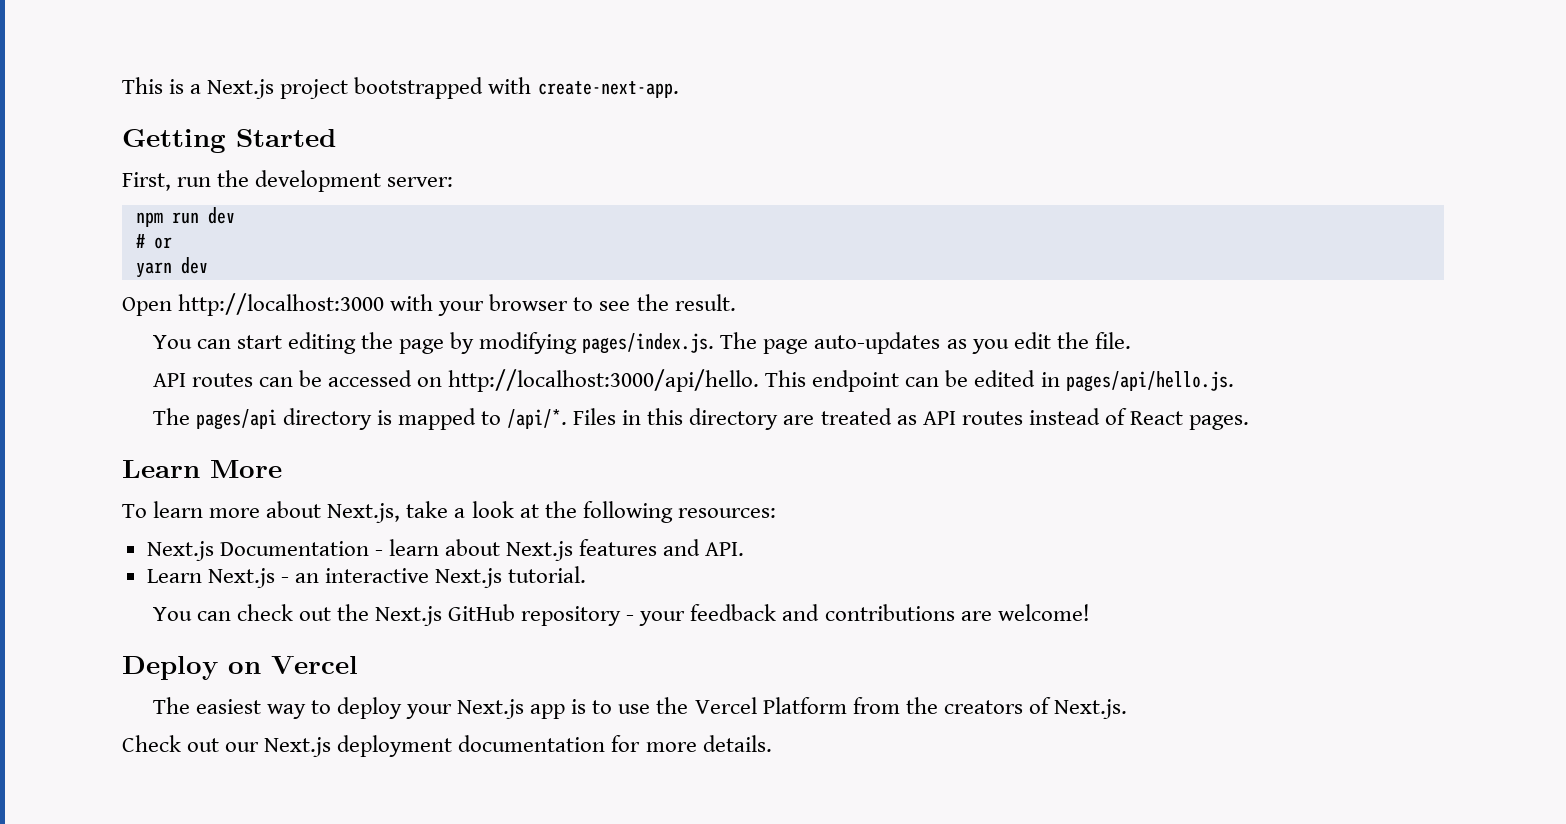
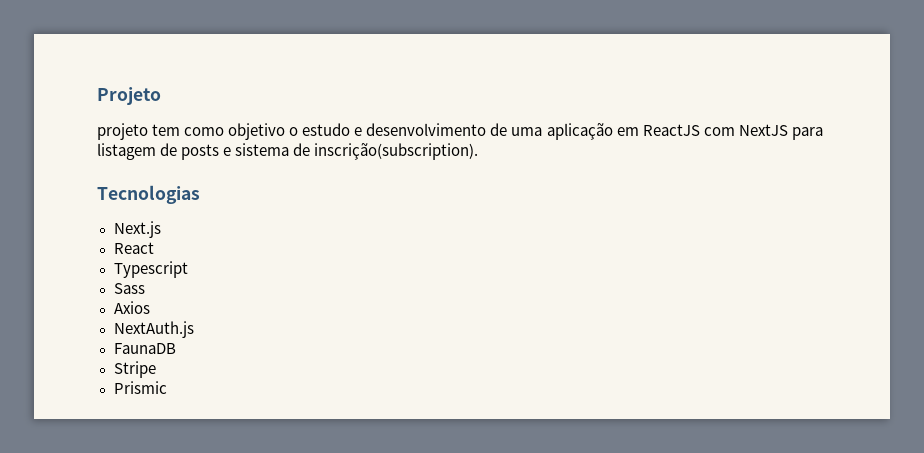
[122,77,679,99] [122,129,336,153] [122,170,454,192] [135,207,235,227] [135,234,172,249] [135,257,208,278] [122,293,736,316] [152,332,1131,354] [152,369,1234,392] [152,408,1250,430] [122,460,282,478] [122,501,776,523] [146,539,745,561] [146,566,587,588] [152,604,1090,626] [122,656,358,680] [152,697,1127,719] [122,735,772,757] This is a Next.js project bootstrapped with create-next-app. // Getting Started // First, run the development server: // npm run dev // # or // yarn dev // Open http://localhost:3000 with your browser to see the result. // You can start editing the page by modifying pages/index.js. The page auto-updates as you edit the file. // API routes can be accessed on http://localhost:3000/api/hello. This endpoint can be edited in pages/api/hello.js. // The pages/api directory is mapped to /api/*. Files in this directory are treated as API routes instead of React pages. // Learn More // To learn more about Next.js, take a look at the following resources: // Next.js Documentation - learn about Next.js features and API. // Learn Next.js - an interactive Next.js tutorial. // You can check out the Next.js GitHub repository - your feedback and contributions are welcome! // Deploy on Vercel // The easiest way to deploy your Next.js app is to use the Vercel Platform from the creators of Next.js. // Check out our Next.js deployment documentation for more details. -> [97,87,161,105] [97,123,823,140] [97,143,479,160] [97,185,200,204] [113,221,161,238] [113,242,154,254] [113,261,188,278] [113,283,145,294] [113,301,150,314] [113,321,194,338] [113,343,176,354] [113,361,156,378] [113,381,167,394] Projeto // projeto tem como objetivo o estudo e desenvolvimento de uma aplicação em ReactJS com NextJS para listagem de posts e sistema de inscrição(subscription). // Tecnologias // Next.js // React // Typescript // Sass // Axios // NextAuth.js // FaunaDB // Stripe // Prismic

